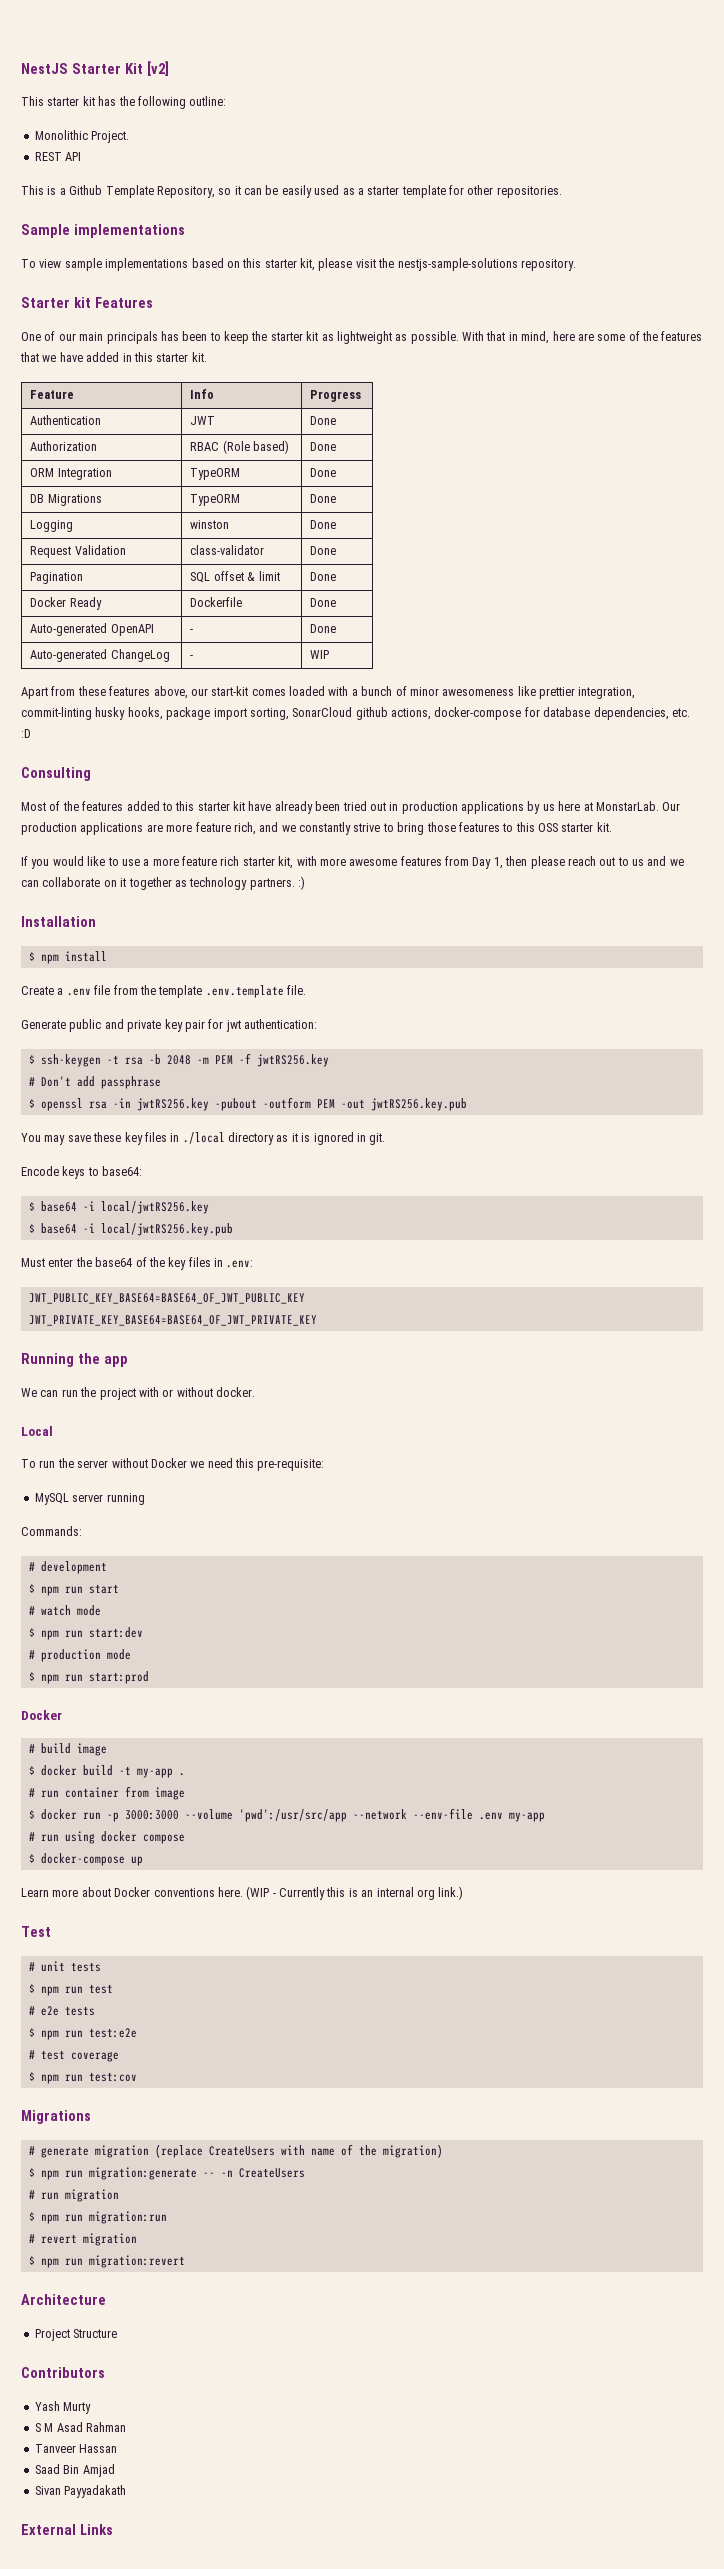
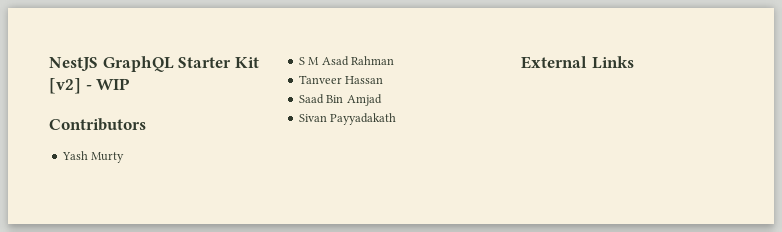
(68, 68) none -> [102,56,174,72] GraphQL
[21,96,227,109] [34,130,130,143] [34,152,82,161] [21,185,562,198] [21,224,185,238] [21,258,576,271] [21,297,153,308] [21,331,703,344] [20,352,207,362] [30,390,75,399] [190,389,215,399] [310,390,362,402] [30,415,102,425] [190,416,216,425] [310,416,337,425] [30,441,98,451] [190,440,290,454] [310,442,337,451] [30,468,112,480] [190,468,241,480] [310,468,337,477] [30,494,102,506] [190,494,241,506] [310,494,337,503] [30,520,74,532] [190,520,230,529] [310,520,337,529] [30,545,126,558] [190,545,265,555] [310,546,337,555] [30,572,84,584] [190,571,280,583] [310,572,337,581] [30,597,102,610] [190,597,243,607] [310,598,337,607] [30,623,154,636] [190,629,194,633] [310,624,337,633] [30,649,170,662] [190,655,194,659] [310,650,330,659] [21,686,636,699] [21,707,690,720] [21,729,31,738] [21,767,91,781] [21,801,681,814] [21,822,612,835] [21,856,684,869] [21,876,305,890] [21,916,96,927] [28,951,107,964] [21,985,306,998] [21,1019,317,1032] [28,1053,329,1067] [28,1076,161,1089] [28,1097,467,1111] [21,1132,386,1145] [21,1166,143,1179] [28,1201,209,1214] [28,1223,233,1236] [21,1257,254,1270] [28,1293,305,1304] [28,1315,317,1326] [21,1353,128,1367] [21,1387,255,1400] [21,1426,53,1436] [21,1458,325,1471] [34,1493,145,1505] [21,1526,82,1536] [28,1561,107,1574] [28,1584,119,1596] [28,1605,101,1616] [28,1627,143,1640] [28,1649,131,1662] [28,1671,149,1684] [21,1710,62,1720] [28,1743,107,1756] [28,1765,185,1778] [28,1786,185,1800] [28,1808,545,1822] [28,1831,185,1844] [28,1853,143,1866] [21,1886,464,1900] [21,1926,51,1937] [28,1961,101,1972] [28,1984,113,1996] [28,2006,95,2016] [28,2028,137,2040] [28,2050,119,2062] [28,2072,137,2084] [21,2110,91,2124] [28,2144,443,2158] [28,2167,305,2180] [28,2189,119,2202] [28,2211,167,2224] [28,2233,137,2246] [28,2255,185,2268] [21,2294,106,2305] [34,2329,118,2341] // This starter kit has the following outline: // Monolithic Project. // REST API // This is a Github Template Repository, so it can be easily used as a starter template for other repositories. // Sample implementations // To view sample implementations based on this starter kit, please visit the nestjs-sample-solutions repository. // Starter kit Features // One of our main principals has been to keep the starter kit as lightweight as possible. With that in mind, here are some of the features that we have added in this starter kit. // Feature | Info | Progress // Authentication | JWT | Done // Authorization | RBAC (Role based) | Done // ORM Integration | TypeORM | Done // DB Migrations | TypeORM | Done // Logging | winston | Done // Request Validation | class-validator | Done // Pagination | SQL offset & limit | Done // Docker Ready | Dockerfile | Done // Auto-generated OpenAPI | - | Done // Auto-generated ChangeLog | - | WIP // Apart from these features above, our start-kit comes loaded with a bunch of minor awesomeness like prettier integration, commit-linting husky hooks, package import sorting, SonarCloud github actions, docker-compose for database dependencies, etc. :D // Consulting // Most of the features added to this starter kit have already been tried out in production applications by us here at MonstarLab. Our production applications are more feature rich, and we constantly strive to bring those features to this OSS starter kit. // If you would like to use a more feature rich starter kit, with more awesome features from Day 1, then please reach out to us and we can collaborate on it together as technology partners. :) // Installation // $ npm install // Create a .env file from the template .env.template file. // Generate public and private key pair for jwt authentication: // $ ssh-keygen -t rsa -b 2048 -m PEM -f jwtRS256.key // # Don't add passphrase // $ openssl rsa -in jwtRS256.key -pubout -outform PEM -out jwtRS256.key.pub // You may save these key files in ./local directory as it is ignored in git. // Encode keys to base64: // $ base64 -i local/jwtRS256.key // $ base64 -i local/jwtRS256.key.pub // Must enter the base64 of the key files in .env: // JWT_PUBLIC_KEY_BASE64=BASE64_OF_JWT_PUBLIC_KEY // JWT_PRIVATE_KEY_BASE64=BASE64_OF_JWT_PRIVATE_KEY // Running the app // We can run the project with or without docker. // Local // To run the server without Docker we need this pre-requisite: // MySQL server running // Commands: // # development // $ npm run start // # watch mode // $ npm run start:dev // # production mode // $ npm run start:prod // Docker // # build image // $ docker build -t my-app . // # run container from image // $ docker run -p 3000:3000 --volume 'pwd':/usr/src/app --network --env-file .env my-app // # run using docker compose // $ docker-compose up // Learn more about Docker conventions here. (WIP - Currently this is an internal org link.) // Test // # unit tests // $ npm run test // # e2e tests // $ npm run test:e2e // # test coverage // $ npm run test:cov // Migrations // # generate migration (replace CreateUsers with name of the migration) // $ npm run migration:generate -- -n CreateUsers // # run migration // $ npm run migration:run // # revert migration // $ npm run migration:revert // Architecture // Project Structure -> [85,78,131,90] - WIP

